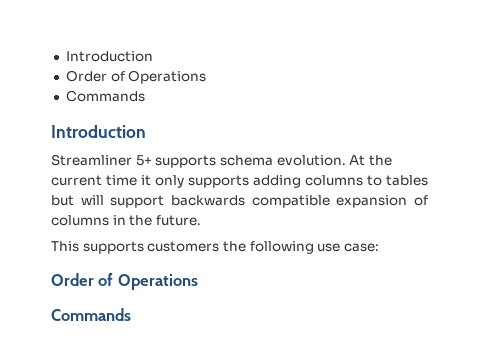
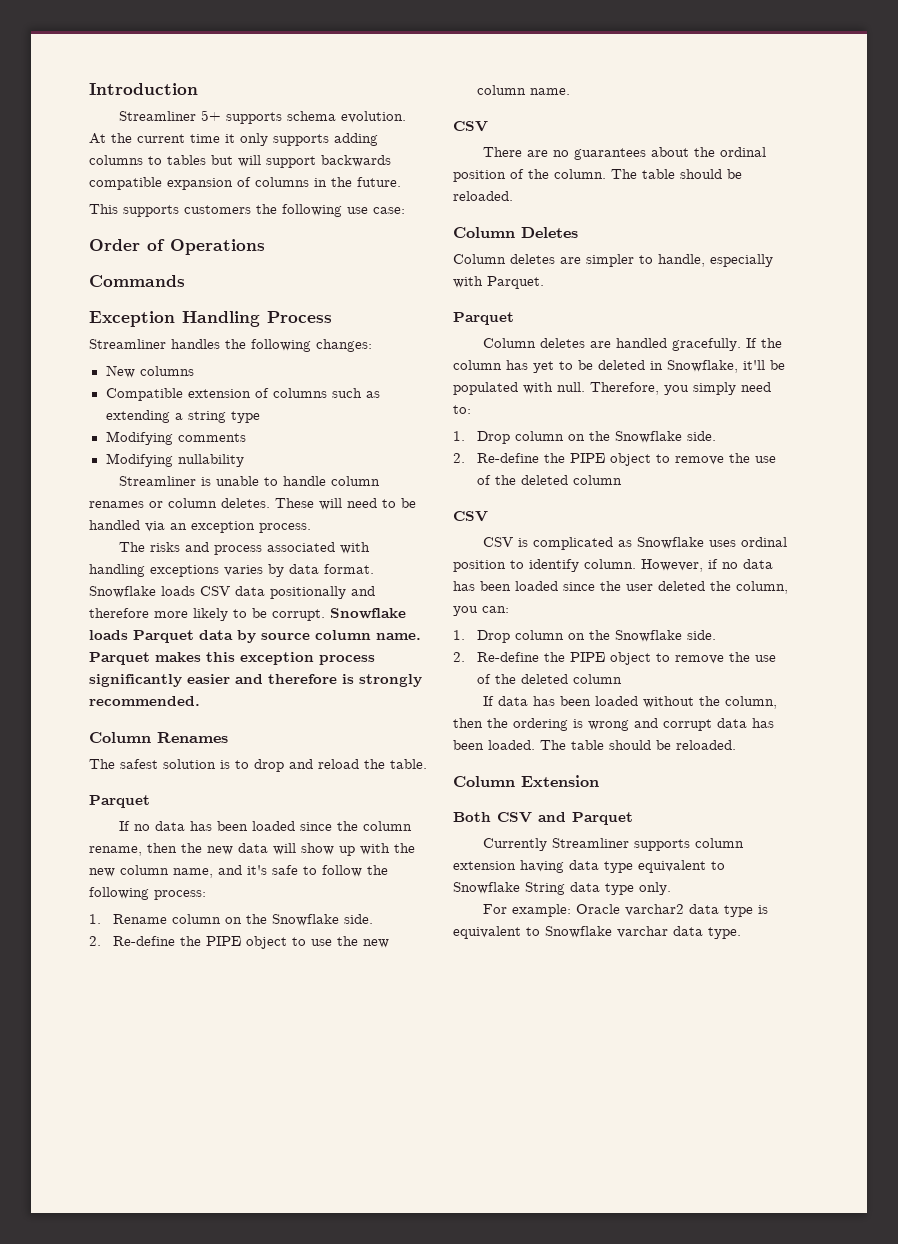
[65,51,153,62] [65,70,207,84] [65,90,145,102] [51,125,146,138] Introduction // Order of Operations // Commands // Introduction -> [89,83,198,95] Introduction
(131, 314) none -> [89,311,332,327] [89,339,372,352] [105,365,194,378] [105,388,380,401] [105,410,260,423] [105,431,246,445] [105,453,244,467] [119,476,381,486] [89,498,416,510] [89,520,311,533] [119,542,371,555] [89,564,374,577] [89,586,375,599] [89,608,406,621] [89,630,421,643] [89,652,375,665] [89,674,422,687] [89,696,200,706] [89,732,228,743] [89,759,427,772] [89,795,150,808] [119,821,413,831] [89,843,415,856] [89,865,388,878] [89,887,206,900] [89,914,374,926] [89,936,390,949] [477,85,571,95] [453,121,488,132] [483,147,767,160] [453,169,742,182] [453,191,513,201] [453,227,578,238] [453,254,773,267] [453,276,544,289] [453,312,514,325] [483,338,783,351] [453,360,785,373] [453,382,771,395] [453,405,471,414] [453,431,717,444] [453,453,777,466] [477,475,623,485] [453,511,488,522] [483,537,788,550] [453,559,773,572] [453,581,788,594] [453,606,509,616] [453,630,717,643] [453,652,777,665] [477,674,623,684] [483,696,778,709] [453,718,774,731] [453,740,736,750] [453,775,599,787] [453,812,633,825] [483,838,745,851] [453,860,725,873] [453,882,671,895] [483,904,769,917] [453,926,741,939] // Exception Handling Process // Streamliner handles the following changes: // New columns // Compatible extension of columns such as extending a string type // Modifying comments // Modifying nullability // Streamliner is unable to handle column renames or column deletes. These will need to be handled via an exception process. // The risks and process associated with handling exceptions varies by data format. Snowflake loads CSV data positionally and therefore more likely to be corrupt. Snowflake loads Parquet data by source column name. Parquet makes this exception process significantly easier and therefore is strongly recommended. // Column Renames // The safest solution is to drop and reload the table. // Parquet // If no data has been loaded since the column rename, then the new data will show up with the new column name, and it's safe to follow the following process: // 1. Rename column on the Snowflake side. // 2. Re-define the PIPE object to use the new column name. // CSV // There are no guarantees about the ordinal position of the column. The table should be reloaded. // Column Deletes // Column deletes are simpler to handle, especially with Parquet. // Parquet // Column deletes are handled gracefully. If the column has yet to be deleted in Snowflake, it'll be populated with null. Therefore, you simply need to: // 1. Drop column on the Snowflake side. // 2. Re-define the PIPE object to remove the use of the deleted column // CSV // CSV is complicated as Snowflake uses ordinal position to identify column. However, if no data has been loaded since the user deleted the column, you can: // 1. Drop column on the Snowflake side. // 2. Re-define the PIPE object to remove the use of the deleted column // If data has been loaded without the column, then the ordering is wrong and corrupt data has been loaded. The table should be reloaded. // Column Extension // Both CSV and Parquet // Currently Streamliner supports column extension having data type equivalent to Snowflake String data type only. // For example: Oracle varchar2 data type is equivalent to Snowflake varchar data type.

